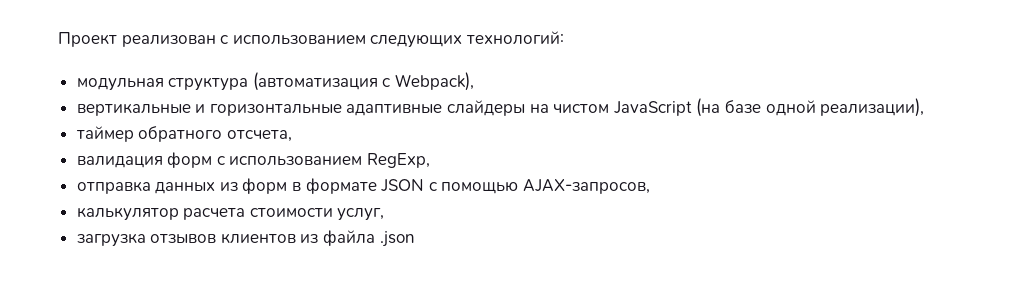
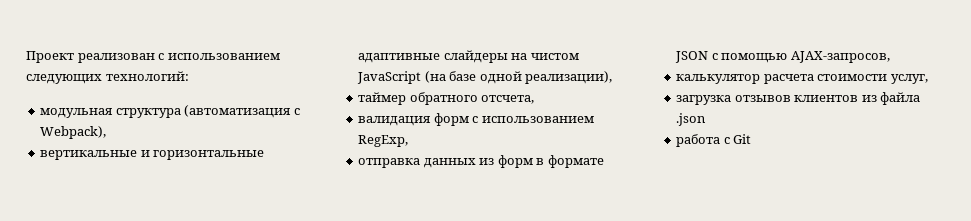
(415, 239) none -> [676,134,752,147] // работа с Git

